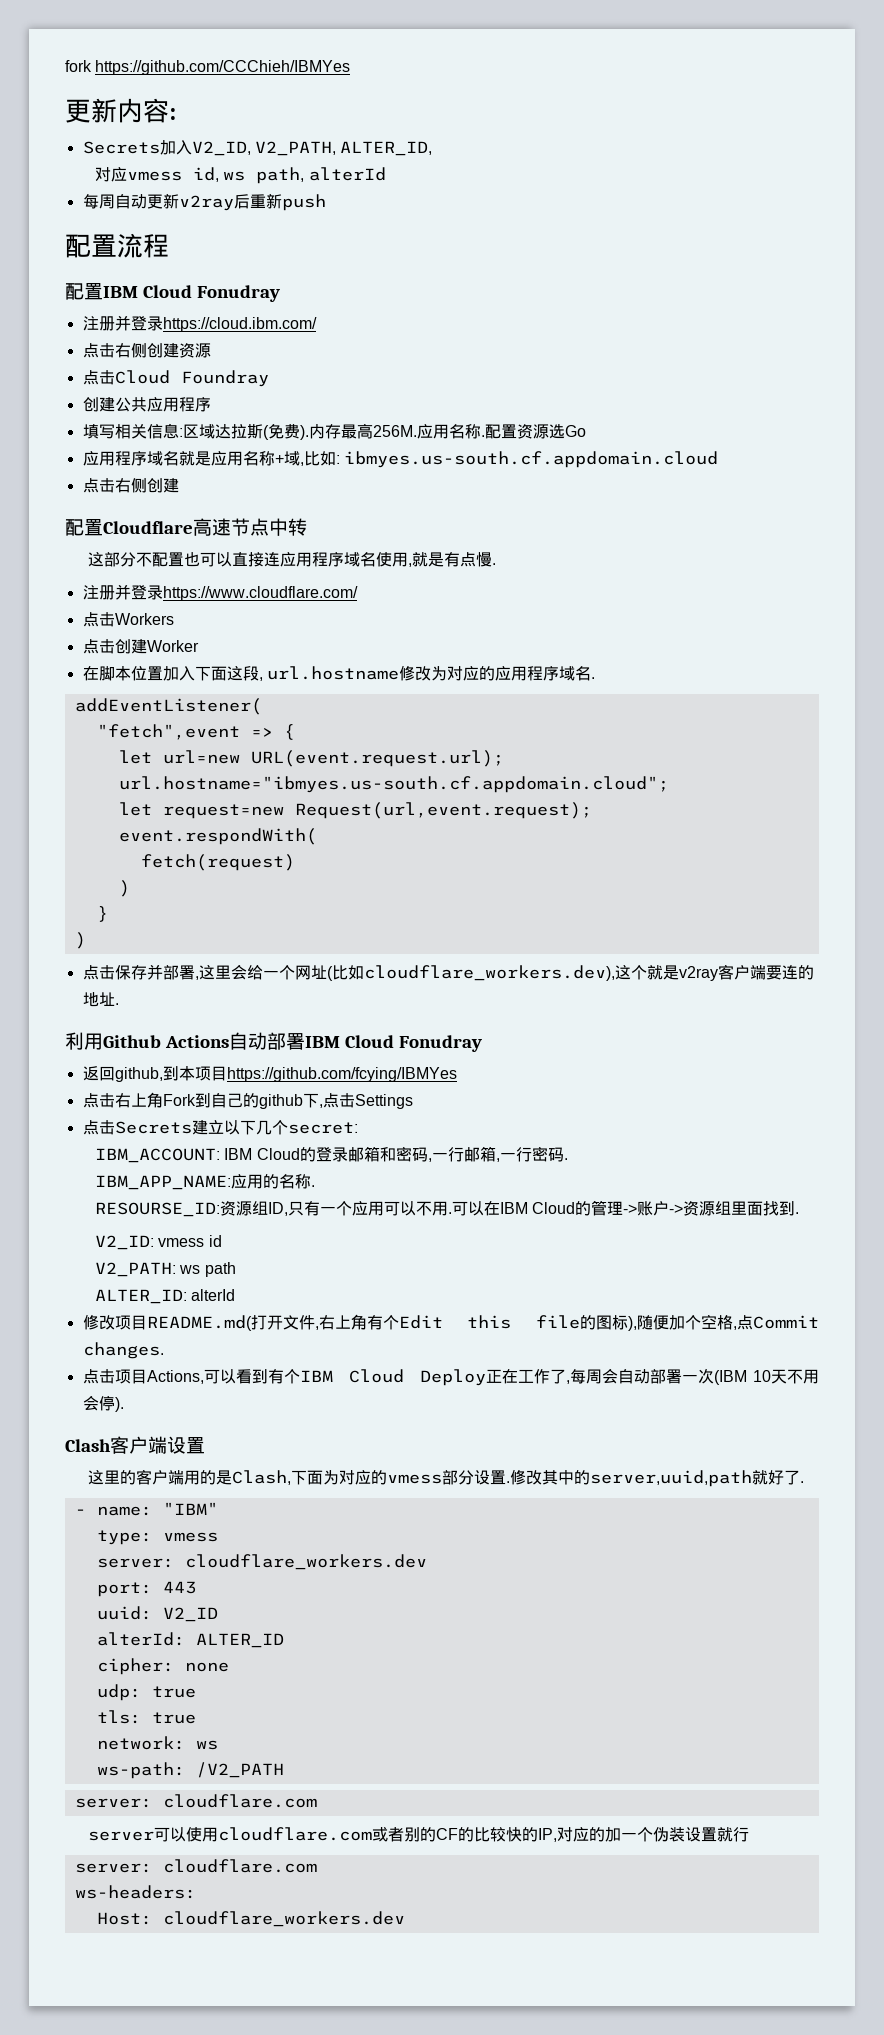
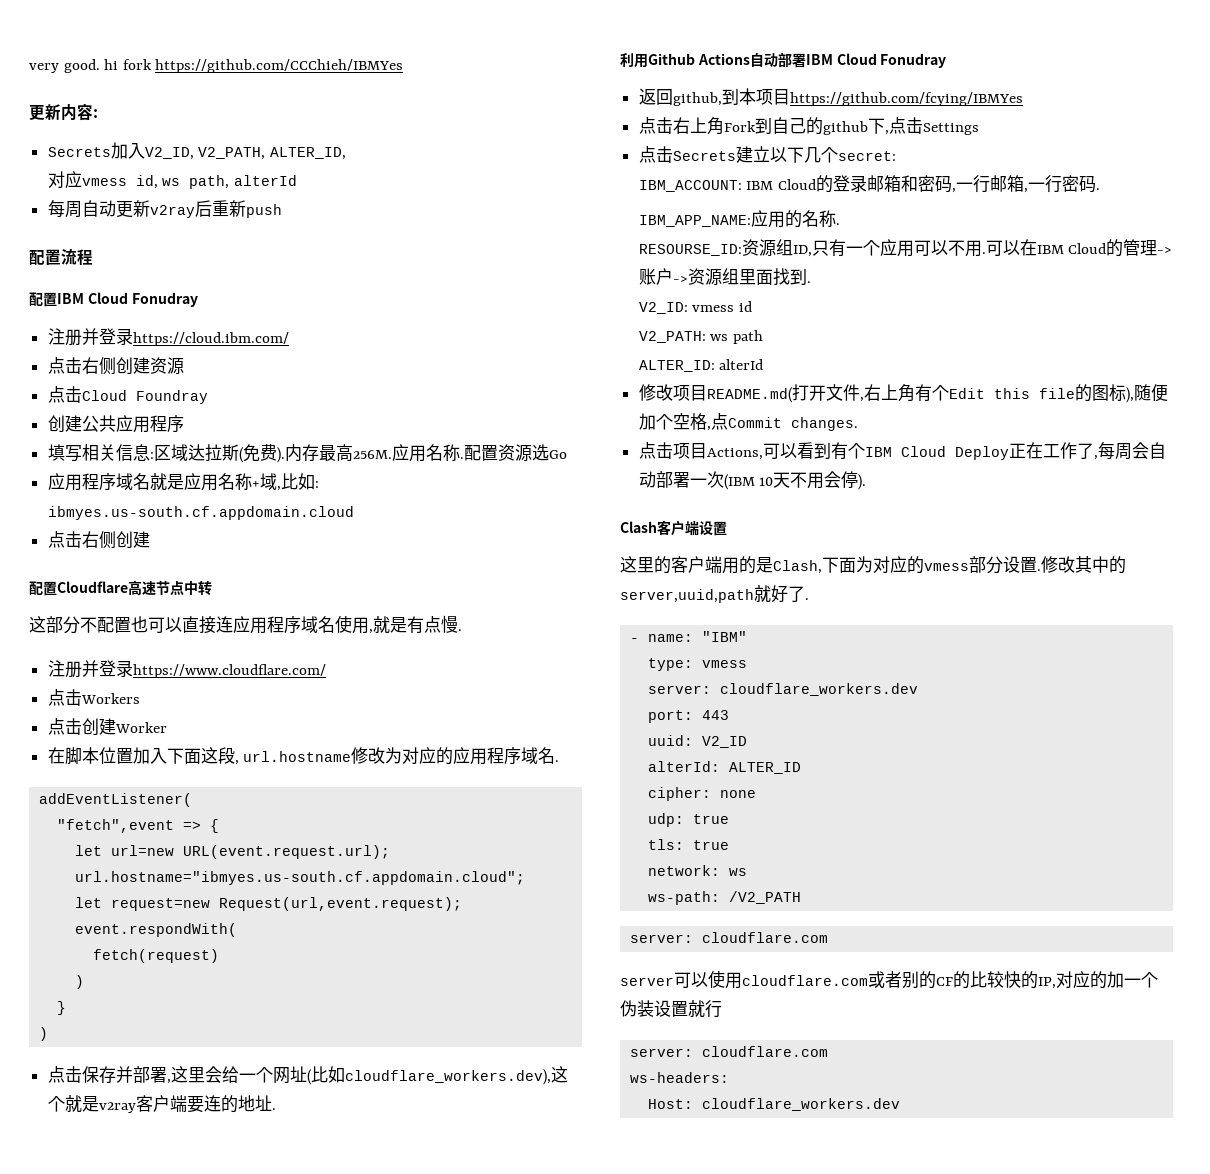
(65, 66) none -> [29,59,119,73] very good. hi

